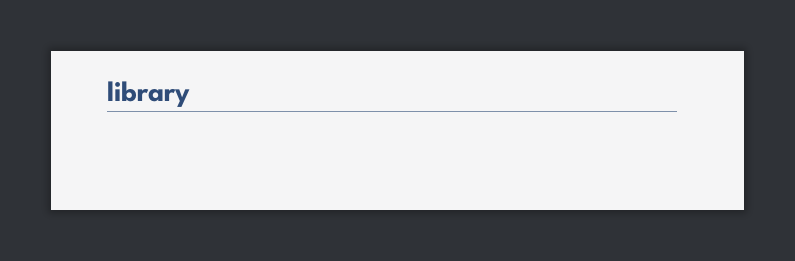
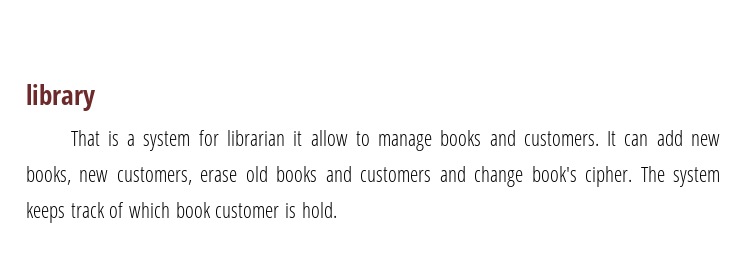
(190, 94) none -> [70,130,720,151] [26,166,720,187] [26,202,337,223] // That is a system for librarian it allow to manage books and customers. It can add new books, new customers, erase old books and customers and change book's cipher. The system keeps track of which book customer is hold.

